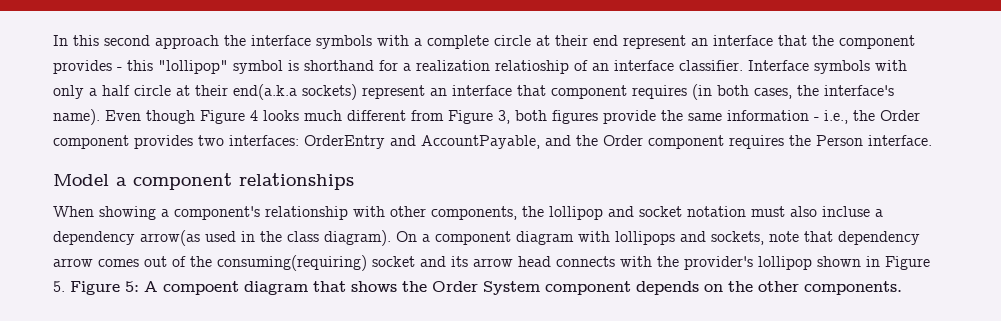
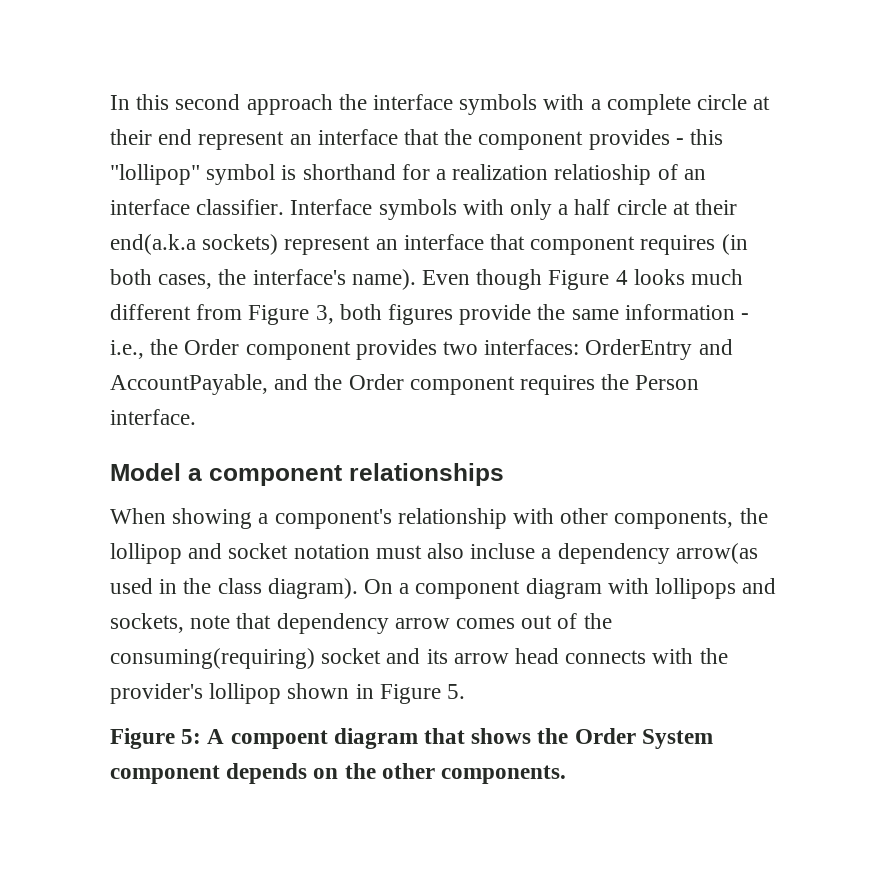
(65, 286) none -> (466, 691) //

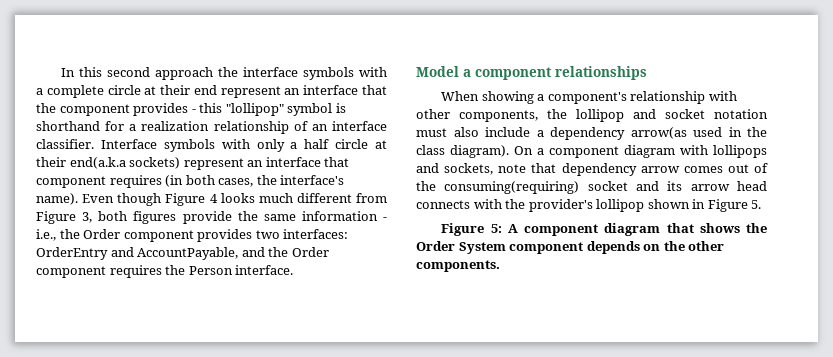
[554,164,652,185] relatioship -> [213,121,289,134] relationship
[470,543,536,559] incluse -> [485,127,530,137] include
[230,730,328,749] compoent -> [524,224,599,236] component

